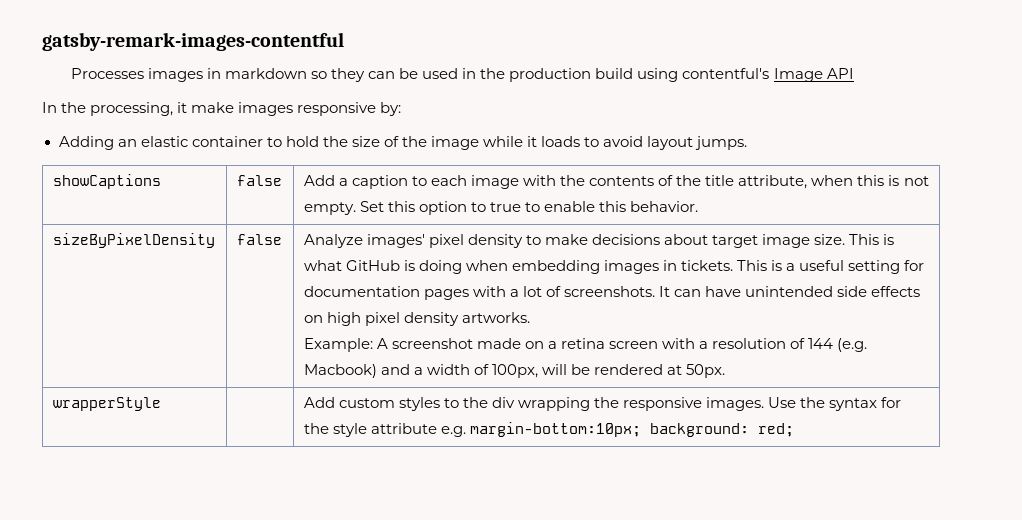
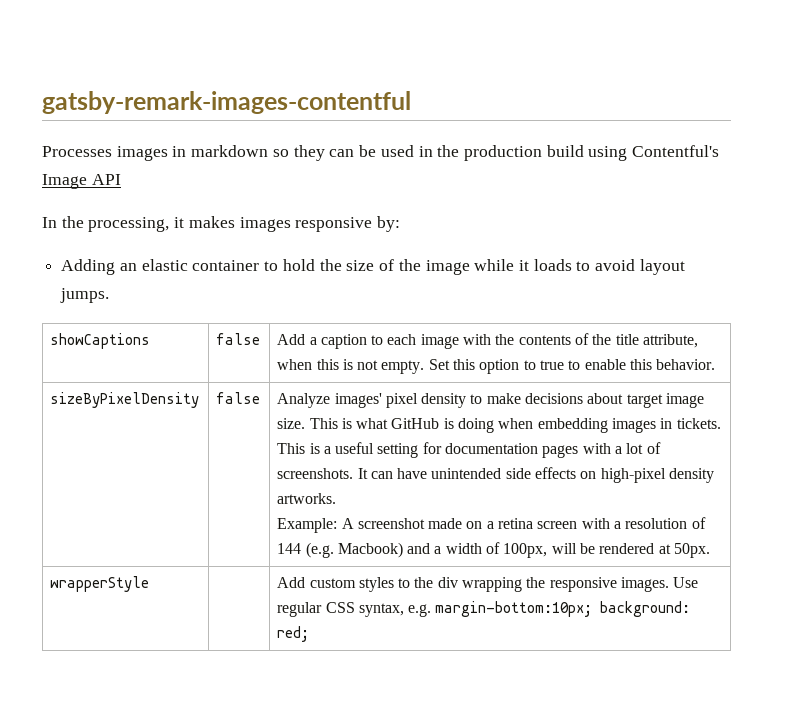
[682,68,770,79] contentful's -> [632,145,720,157] Contentful's
[191,102,235,113] make -> [188,216,235,228] makes
[326,312,400,326] high pixel -> [600,468,666,483] high-pixel
[800,397,902,411] [303,423,437,437] the syntax for the style attribute -> [277,602,404,617] regular CSS syntax,

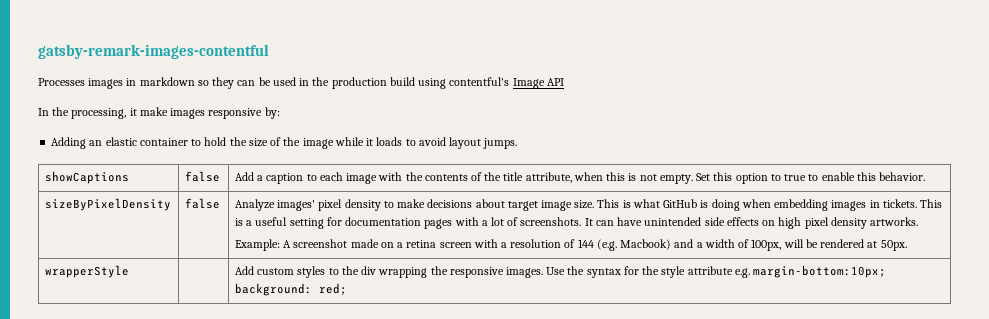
[632,145,720,157] Contentful's -> [449,77,510,86] contentful's
[188,216,235,228] makes -> [139,107,168,116] make
[600,468,666,483] high-pixel -> [778,217,829,229] high pixel
[277,602,404,617] regular CSS syntax, -> [567,266,733,278] the syntax for the style attribute

